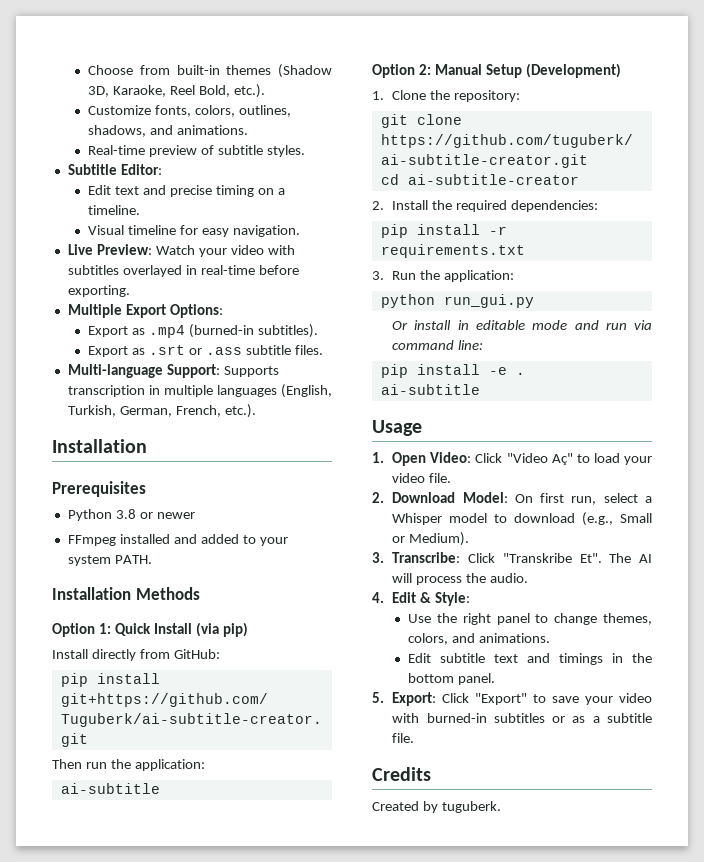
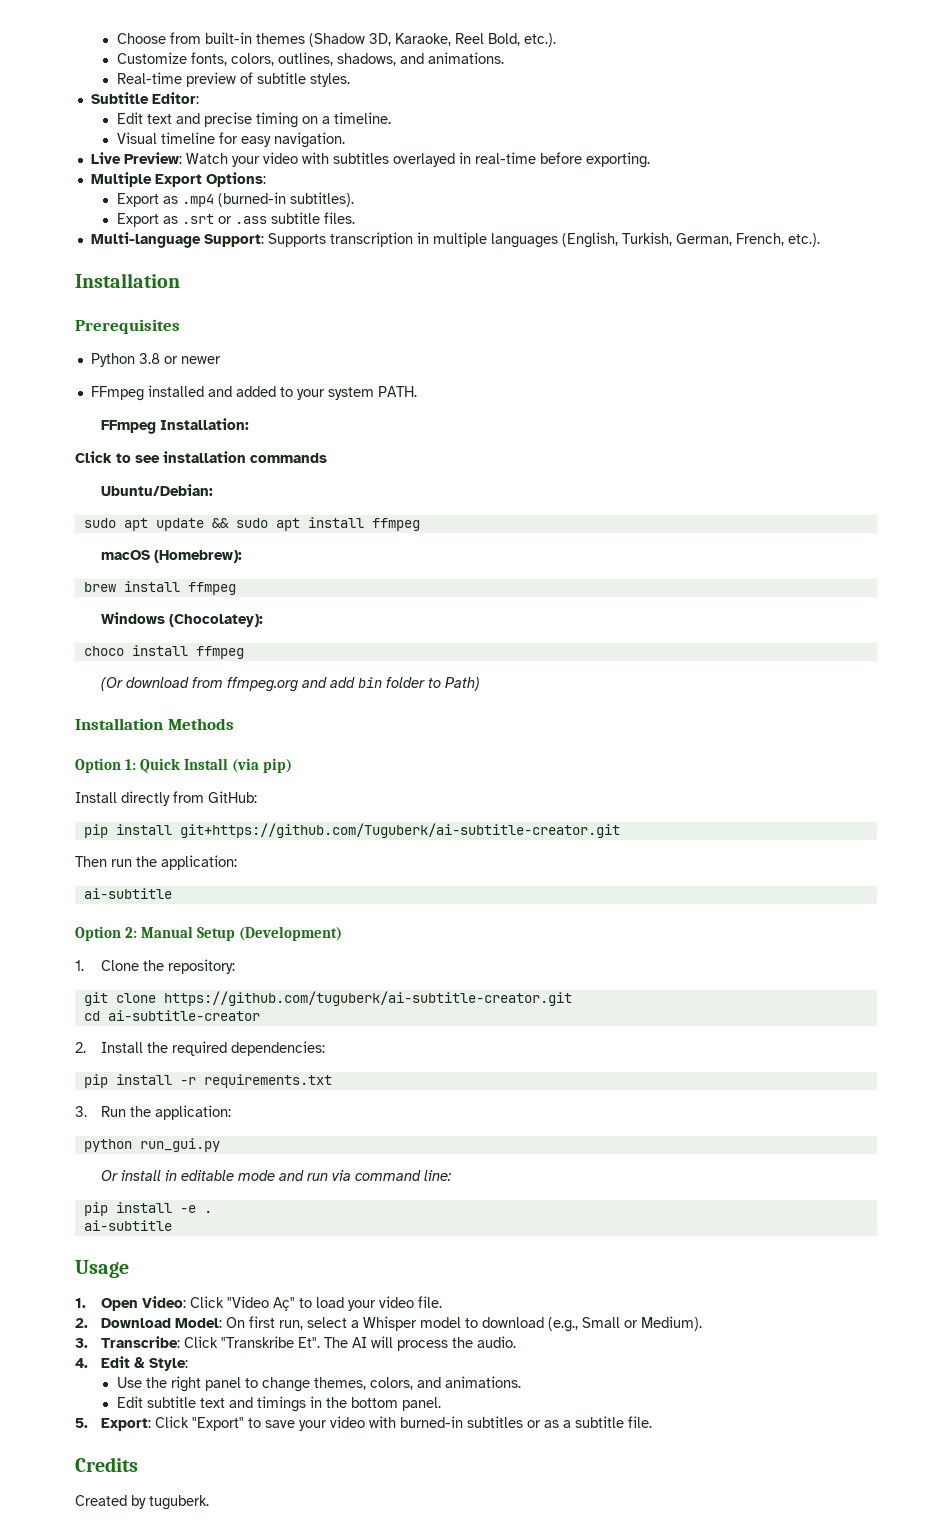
(152, 559) none -> [100,418,249,434] [75,451,327,463] [100,484,213,496] [83,517,420,531] [100,550,242,563] [83,581,236,595] [100,612,263,627] [83,645,244,659] [100,677,480,692] // FFmpeg Installation: // Click to see installation commands // Ubuntu/Debian: // sudo apt update && sudo apt install ffmpeg // macOS (Homebrew): // brew install ffmpeg // Windows (Chocolatey): // choco install ffmpeg // (Or download from ffmpeg.org and add bin folder to Path)

